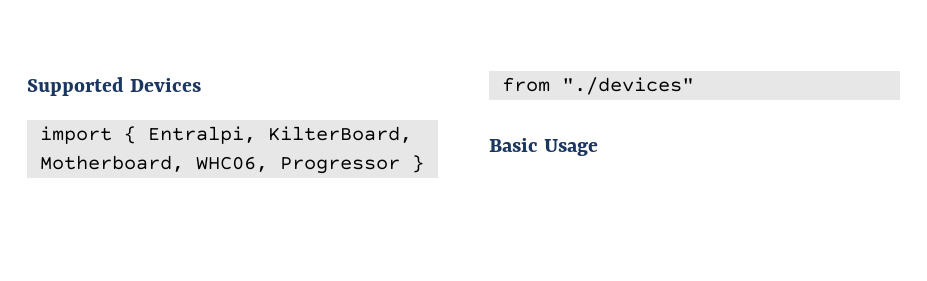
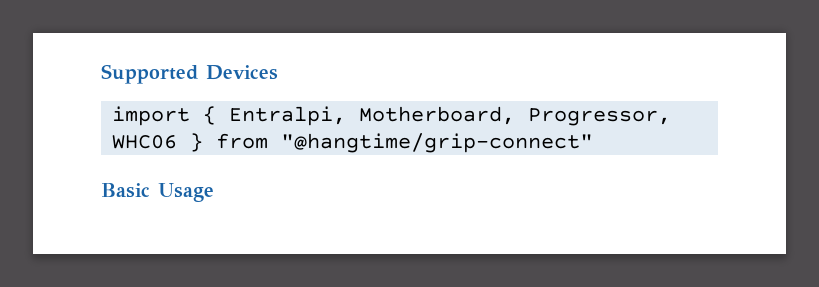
[267,126,412,143] [39,155,400,174] KilterBoard, Motherboard, WHC06, Progressor -> [359,106,672,126] [112,135,178,149] Motherboard, Progressor, WHC06
[561,77,694,95] "./devices" -> [281,133,594,153] "@hangtime/grip-connect"

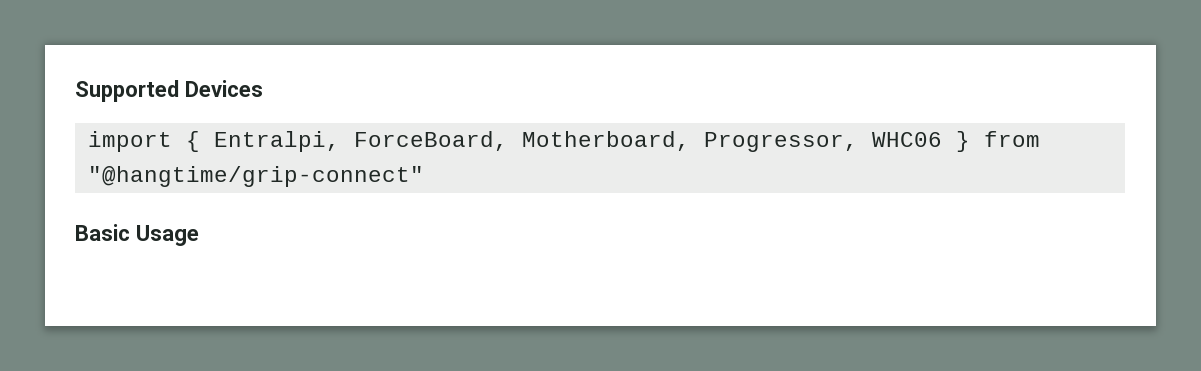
(347, 116) none -> [353,131,508,151] ForceBoard,

